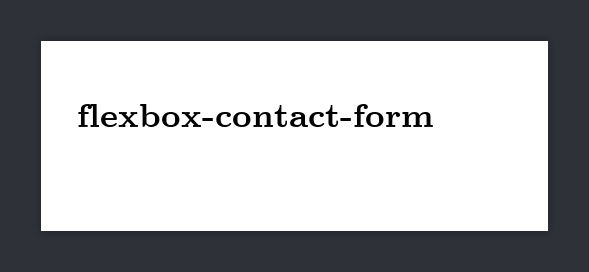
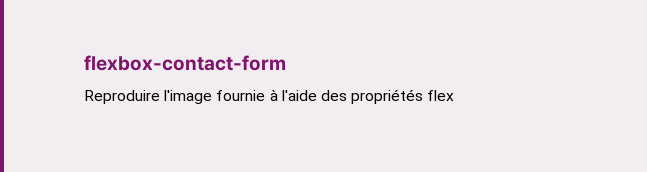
(434, 115) none -> [84,89,455,104] // Reproduire l'image fournie à l'aide des propriétés flex

